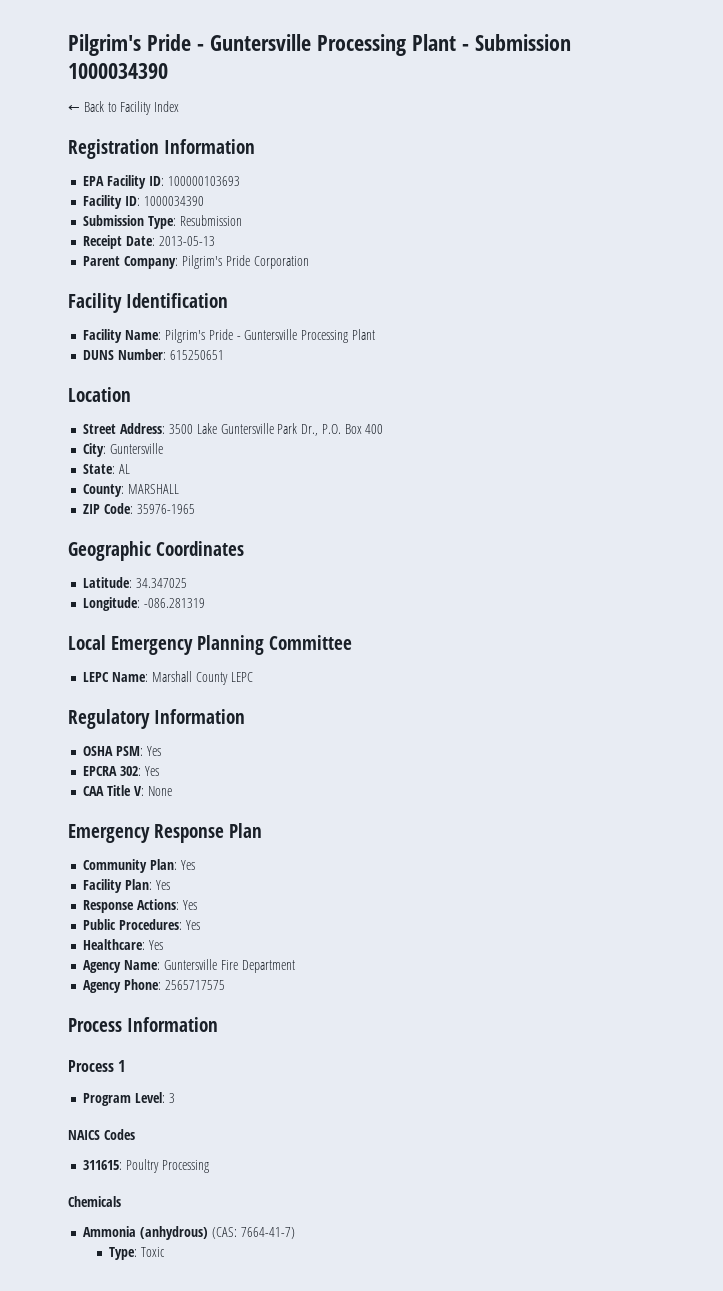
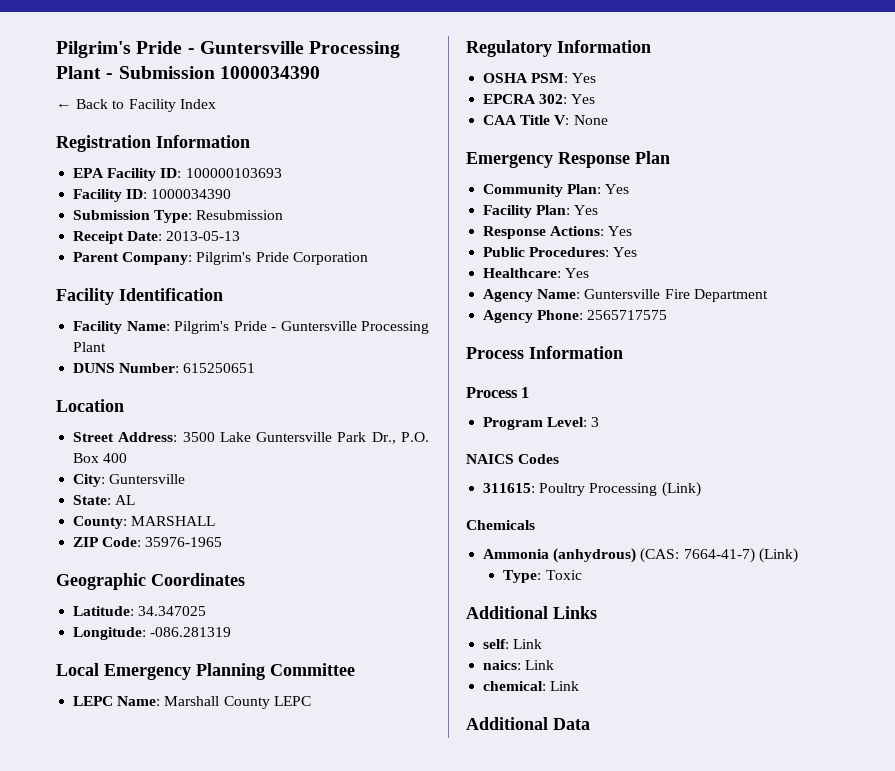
(209, 1166) none -> [661,482,701,497] (Link)
(295, 1233) none -> [758,548,798,563] (Link)
(165, 1252) none -> [466,606,597,619] [483,639,543,649] [483,660,555,670] [483,681,580,691] [466,717,590,730] // Additional Links // self: Link // naics: Link // chemical: Link // Additional Data

